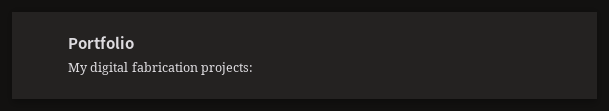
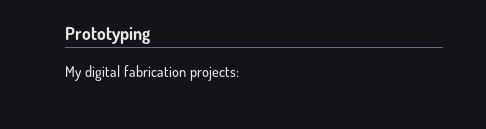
[68,36,134,49] Portfolio -> [65,27,150,44] Prototyping

